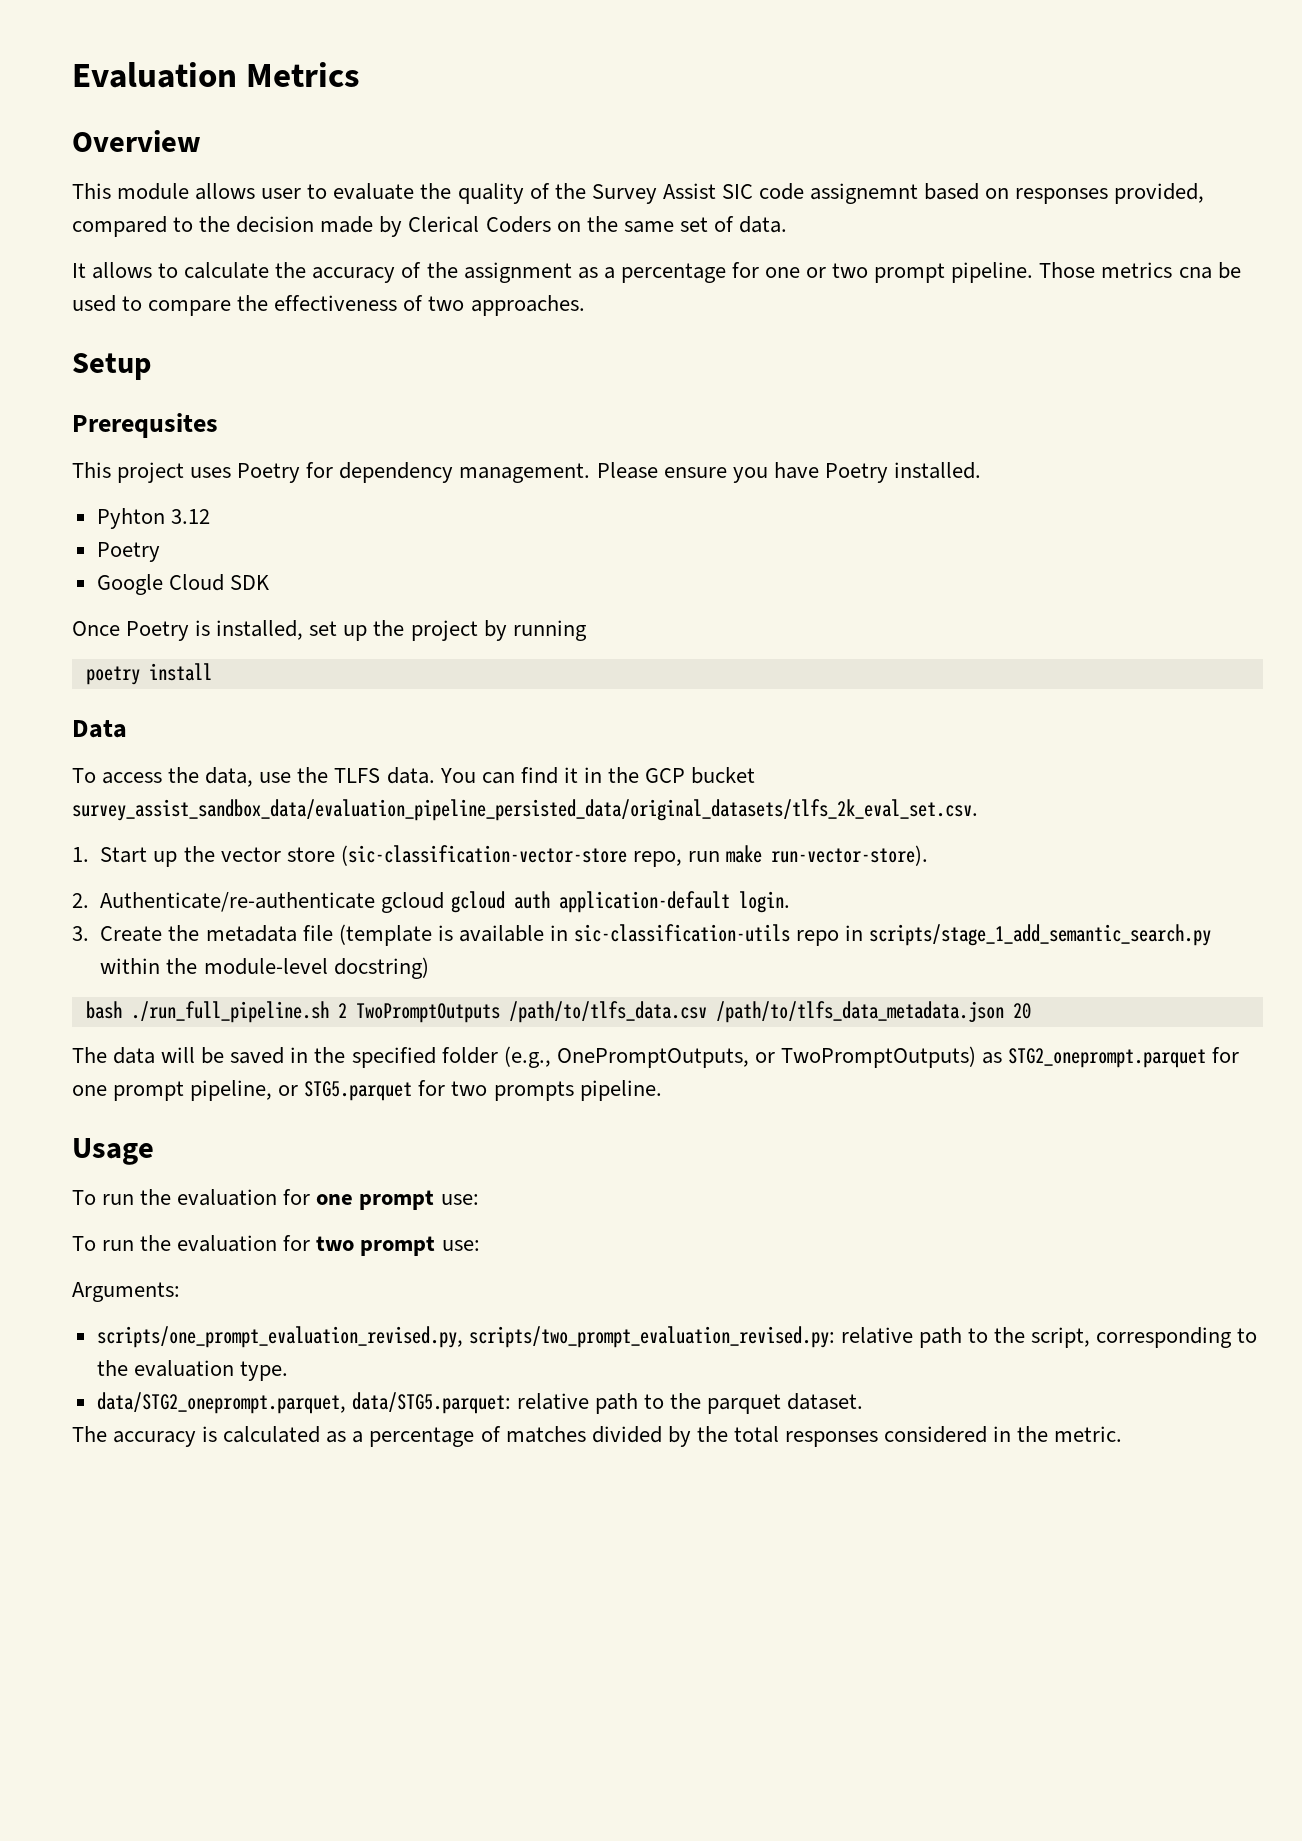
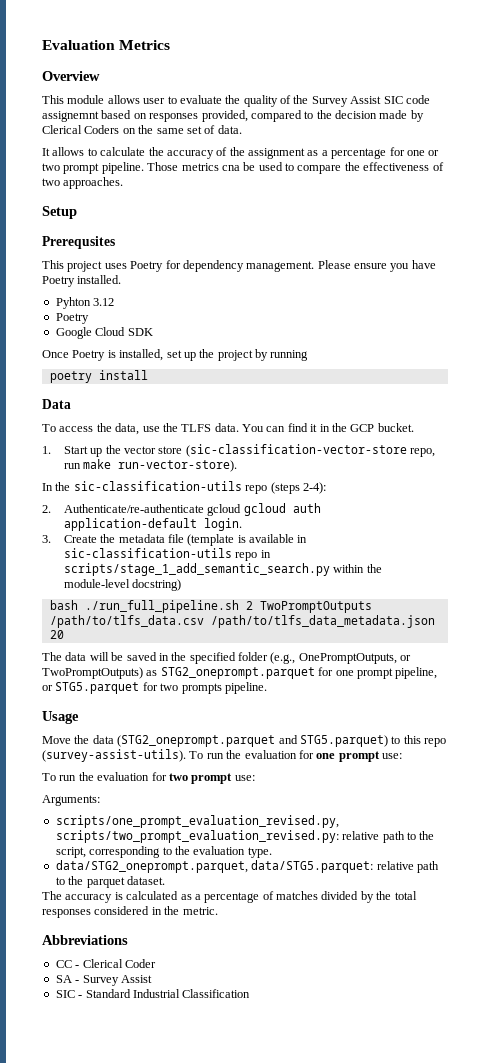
[691,767,756,784] [72,799,978,821] bucket survey_assist_sandbox_data/evaluation_pipeline_persisted_data/original_datasets/tlfs_2k_eval_set.csv. -> [377,423,414,432] bucket.
(928, 855) none -> [42,481,326,494] // In the sic-classification-utils repo (steps 2-4):
(154, 1151) none -> [42,735,446,747] [42,749,186,762] Move the data (STG2_oneprompt.parquet and STG5.parquet) to this repo (survey-assist-utils).
(1123, 1434) none -> [42,935,128,945] [55,959,156,968] [55,975,152,986] [55,989,251,998] // Abbreviations // CC - Clerical Coder // SA - Survey Assist // SIC - Standard Industrial Classification

